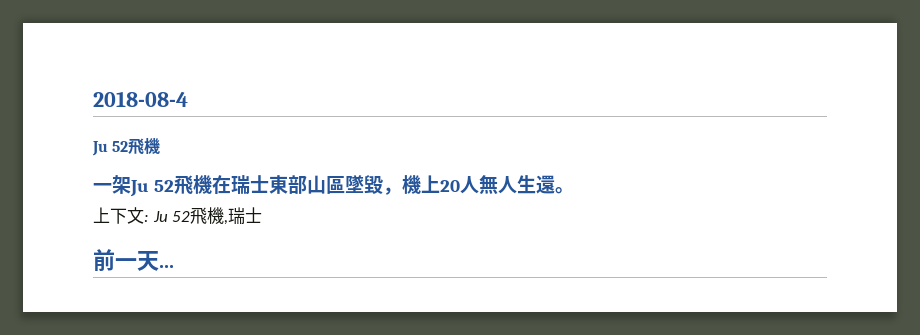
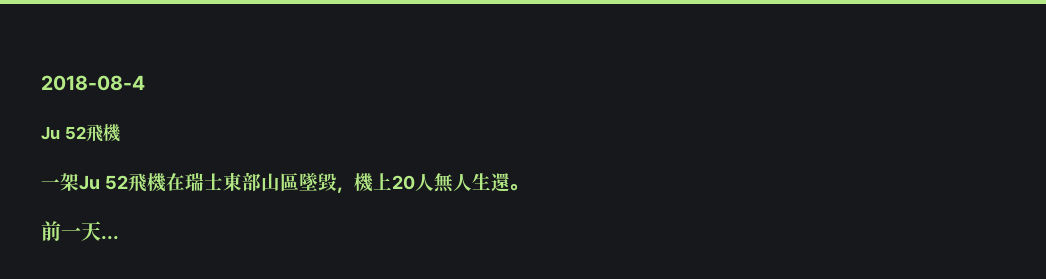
[93,207,263,225] // 上下文: Ju 52飛機,瑞士 -> (527, 187) none

